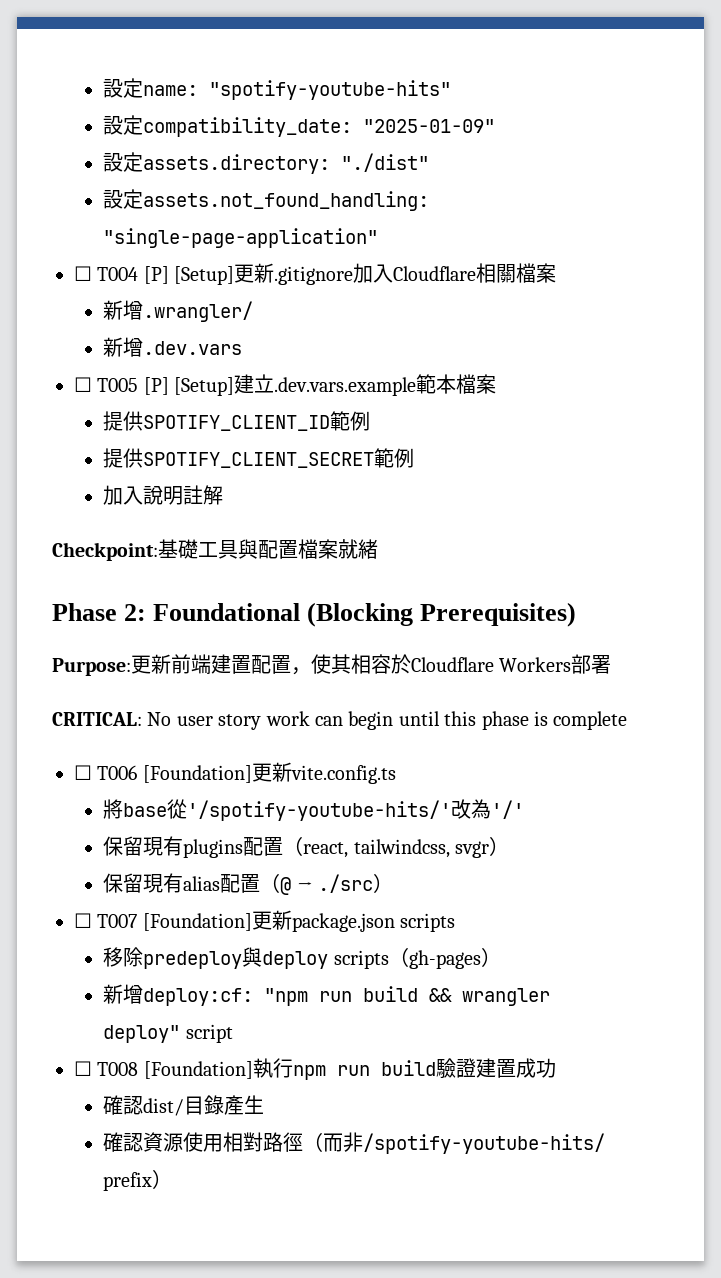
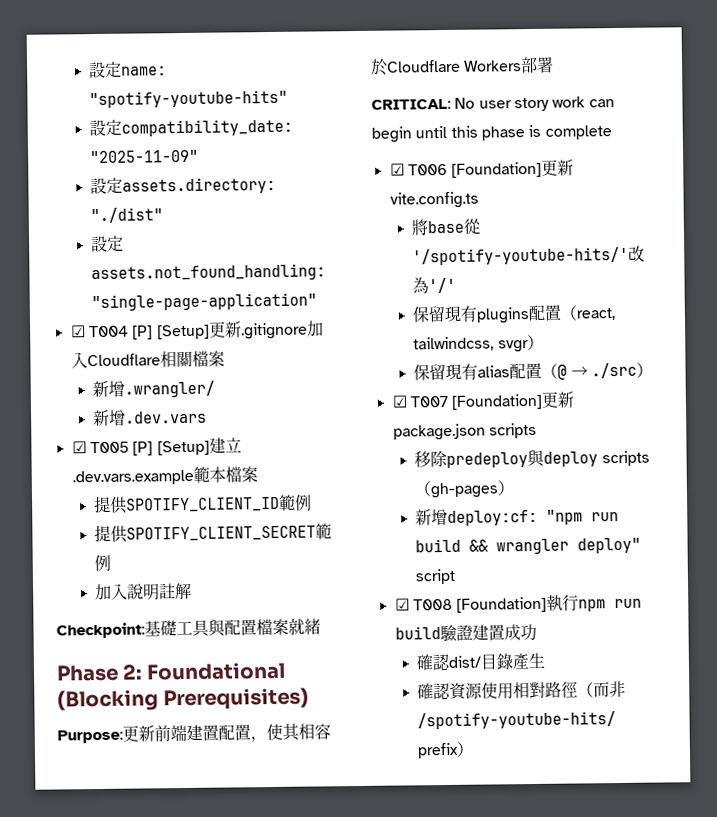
[363,119,496,133] "2025-01-09" -> [90,149,200,164] "2025-11-09"
[74,266,92,281] ☐ -> [70,325,86,338] ☑
[74,377,92,392] ☐ -> [71,441,87,454] ☑
[74,765,92,780] ☐ -> [389,163,405,176] ☑
[74,913,92,928] ☐ -> [391,395,407,408] ☑
[74,1061,92,1076] ☐ -> [394,598,410,611] ☑

